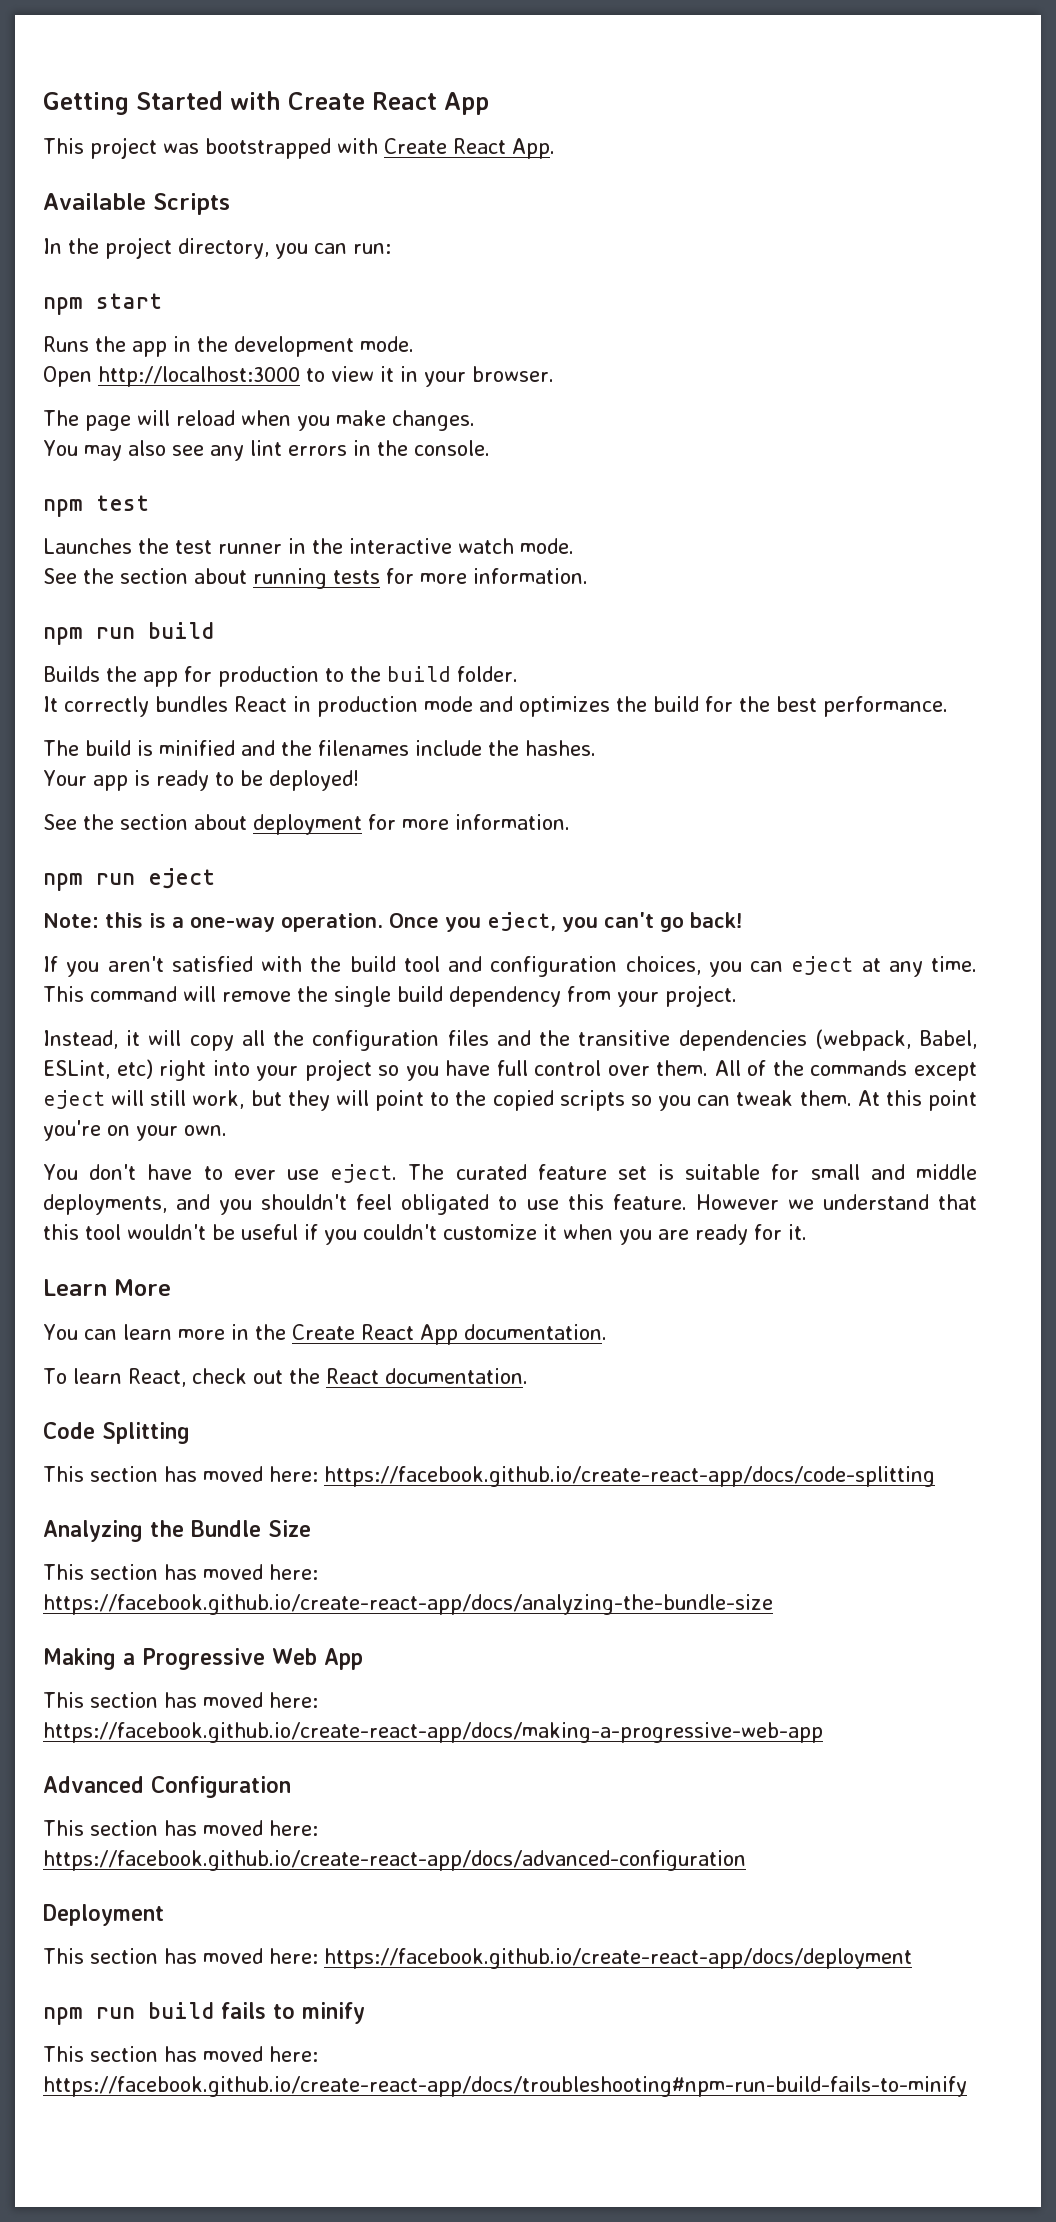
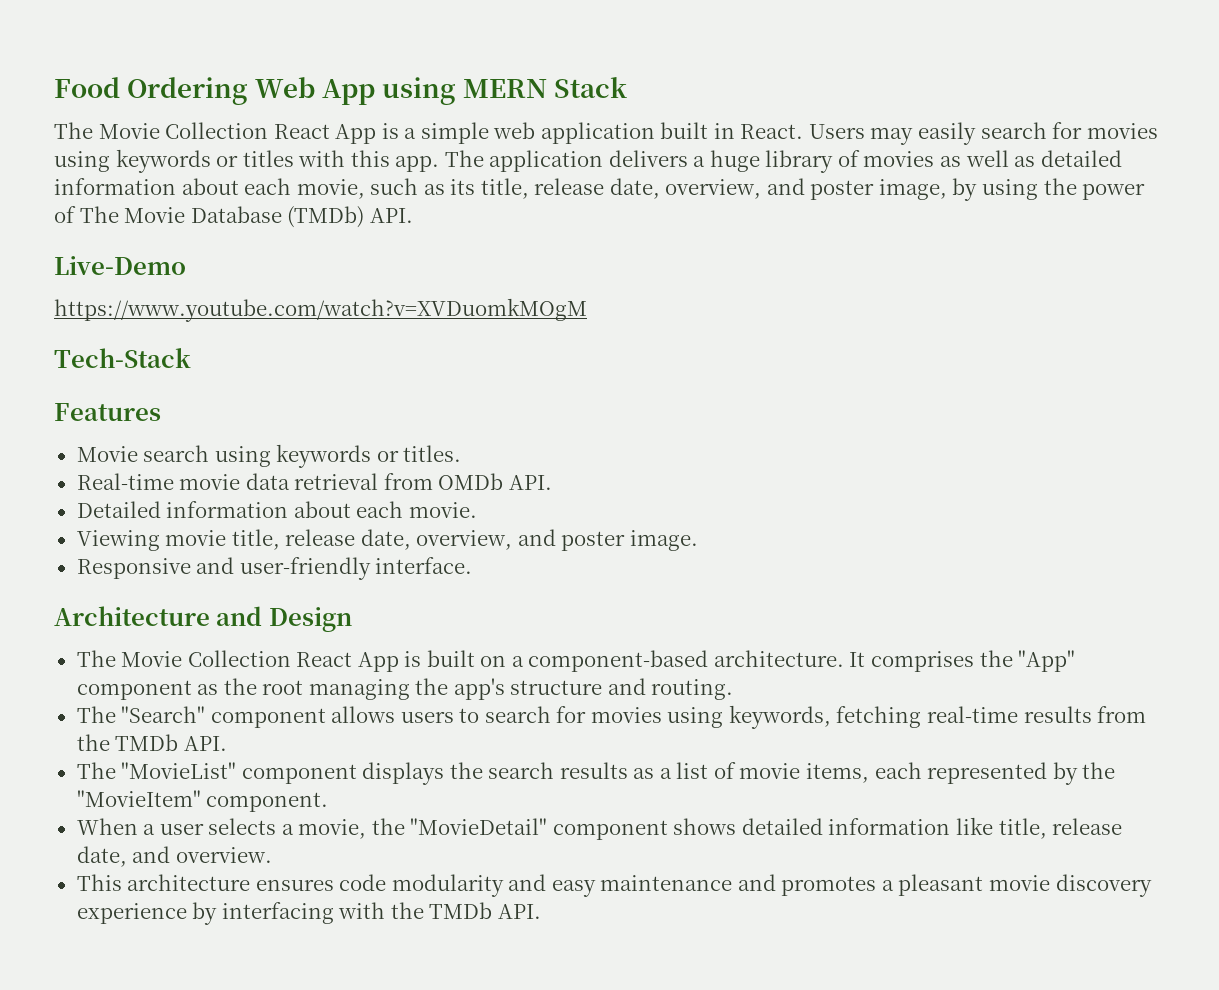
[43,91,489,115] [43,137,555,159] [43,193,230,215] [43,237,391,259] [43,293,162,315] [43,336,414,357] [43,366,554,387] [43,410,475,431] [43,440,490,461] [43,495,149,517] [43,538,574,554] [43,568,588,589] [43,622,214,645] [43,666,518,687] [43,696,948,717] [43,740,596,756] [43,770,359,791] [43,814,570,835] [43,868,215,891] [43,912,743,932] [43,956,977,977] [43,985,737,1007] [43,1029,978,1051] [43,1059,977,1081] [43,1090,977,1111] [43,1120,227,1141] [43,1164,977,1183] [43,1194,978,1215] [43,1224,807,1245] [43,1279,171,1296] [43,1324,607,1345] [43,1368,528,1387] [43,1422,190,1444] [43,1466,935,1487] [43,1520,311,1542] [43,1564,318,1580] [43,1594,773,1615] [43,1648,363,1670] [43,1692,318,1708] [43,1722,823,1743] [43,1776,291,1798] [43,1820,318,1836] [43,1850,746,1871] [43,1904,164,1926] [43,1948,912,1969] [43,2002,365,2025] [43,2046,318,2062] [43,2076,967,2097] Getting Started with Create React App // This project was bootstrapped with Create React App. // Available Scripts // In the project directory, you can run: // npm start // Runs the app in the development mode. // Open http://localhost:3000 to view it in your browser. // The page will reload when you make changes. // You may also see any lint errors in the console. // npm test // Launches the test runner in the interactive watch mode. // See the section about running tests for more information. // npm run build // Builds the app for production to the build folder. // It correctly bundles React in production mode and optimizes the build for the best performance. // The build is minified and the filenames include the hashes. // Your app is ready to be deployed! // See the section about deployment for more information. // npm run eject // Note: this is a one-way operation. Once you eject, you can't go back! // If you aren't satisfied with the build tool and configuration choices, you can eject at any time. This command will remove the single build dependency from your project. // Instead, it will copy all the configuration files and the transitive dependencies (webpack, Babel, ESLint, etc) right into your project so you have full control over them. All of the commands except eject will still work, but they will point to the copied scripts so you can tweak them. At this point you're on your own. // You don't have to ever use eject. The curated feature set is suitable for small and middle deployments, and you shouldn't feel obligated to use this feature. However we understand that this tool wouldn't be useful if you couldn't customize it when you are ready for it. // Learn More // You can learn more in the Create React App documentation. // To learn React, check out the React documentation. // Code Splitting // This section has moved here: https://facebook.github.io/create-react-app/docs/code-splitting // Analyzing the Bundle Size // This section has moved here: https://facebook.github.io/create-react-app/docs/analyzing-the-bundle-size // Making a Progressive Web App // This section has moved here: https://facebook.github.io/create-react-app/docs/making-a-progressive-web-app // Advanced Configuration // This section has moved here: https://facebook.github.io/create-react-app/docs/advanced-configuration // Deployment // This section has moved here: https://facebook.github.io/create-react-app/docs/deployment // npm run build fails to minify // This section has moved here: https://facebook.github.io/create-react-app/docs/troubleshooting#npm-run-build-fails-to-minify -> [54,77,628,105] [54,122,1158,145] [54,149,1122,173] [54,178,1146,201] [54,206,413,228] [54,256,186,275] [54,298,587,322] [54,348,191,368] [54,403,161,421] [76,444,462,468] [76,473,552,490] [76,501,477,518] [76,529,698,551] [76,557,473,580] [54,606,352,632] [76,650,1076,672] [76,678,734,700] [76,705,1147,729] [76,734,227,751] [76,762,1116,785] [76,790,329,812] [76,817,1123,840] [76,846,272,867] [76,874,1152,897] [76,902,541,925] Food Ordering Web App using MERN Stack // The Movie Collection React App is a simple web application built in React. Users may easily search for movies using keywords or titles with this app. The application delivers a huge library of movies as well as detailed information about each movie, such as its title, release date, overview, and poster image, by using the power of The Movie Database (TMDb) API. // Live-Demo // https://www.youtube.com/watch?v=XVDuomkMOgM // Tech-Stack // Features // Movie search using keywords or titles. // Real-time movie data retrieval from OMDb API. // Detailed information about each movie. // Viewing movie title, release date, overview, and poster image. // Responsive and user-friendly interface. // Architecture and Design // The Movie Collection React App is built on a component-based architecture. It comprises the "App" component as the root managing the app's structure and routing. // The "Search" component allows users to search for movies using keywords, fetching real-time results from the TMDb API. // The "MovieList" component displays the search results as a list of movie items, each represented by the "MovieItem" component. // When a user selects a movie, the "MovieDetail" component shows detailed information like title, release date, and overview. // This architecture ensures code modularity and easy maintenance and promotes a pleasant movie discovery experience by interfacing with the TMDb API.

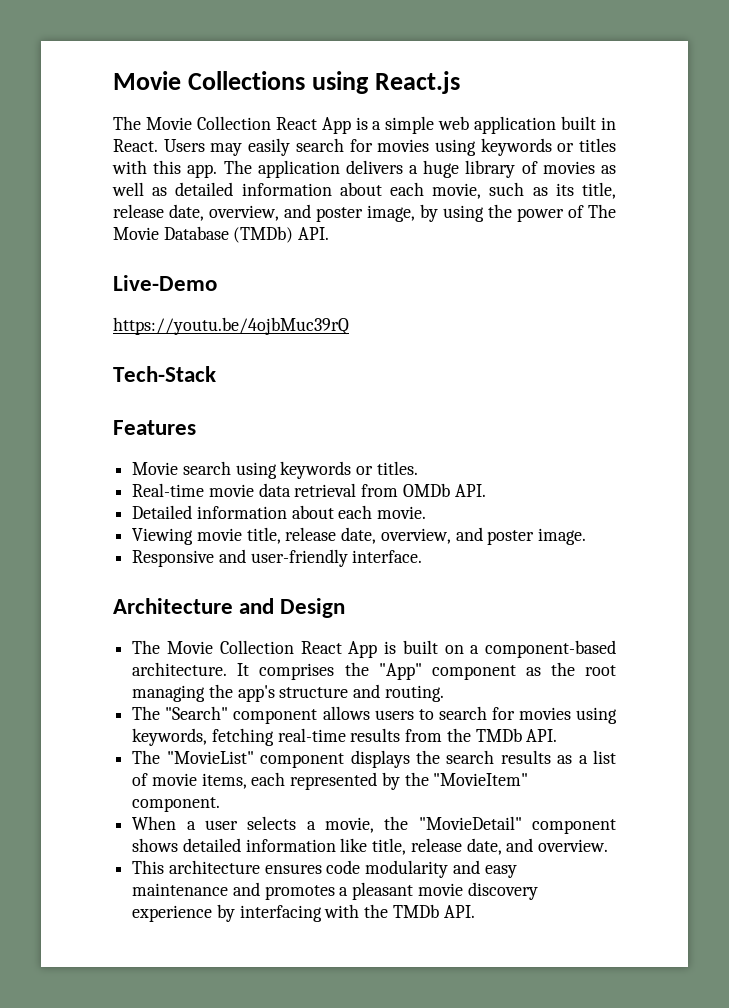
[54,77,628,105] Food Ordering Web App using MERN Stack -> [113,71,460,94] Movie Collections using React.js
[54,298,587,322] https://www.youtube.com/watch?v=XVDuomkMOgM -> [113,317,349,335] https://youtu.be/4ojbMuc39rQ

